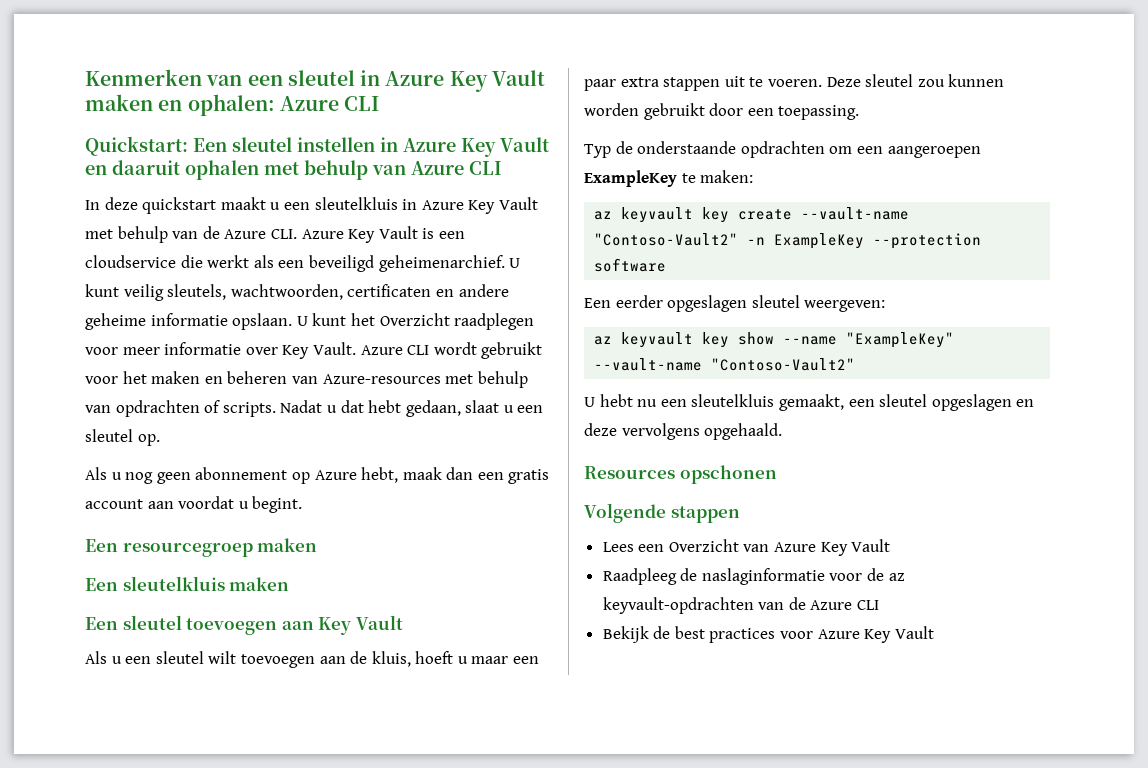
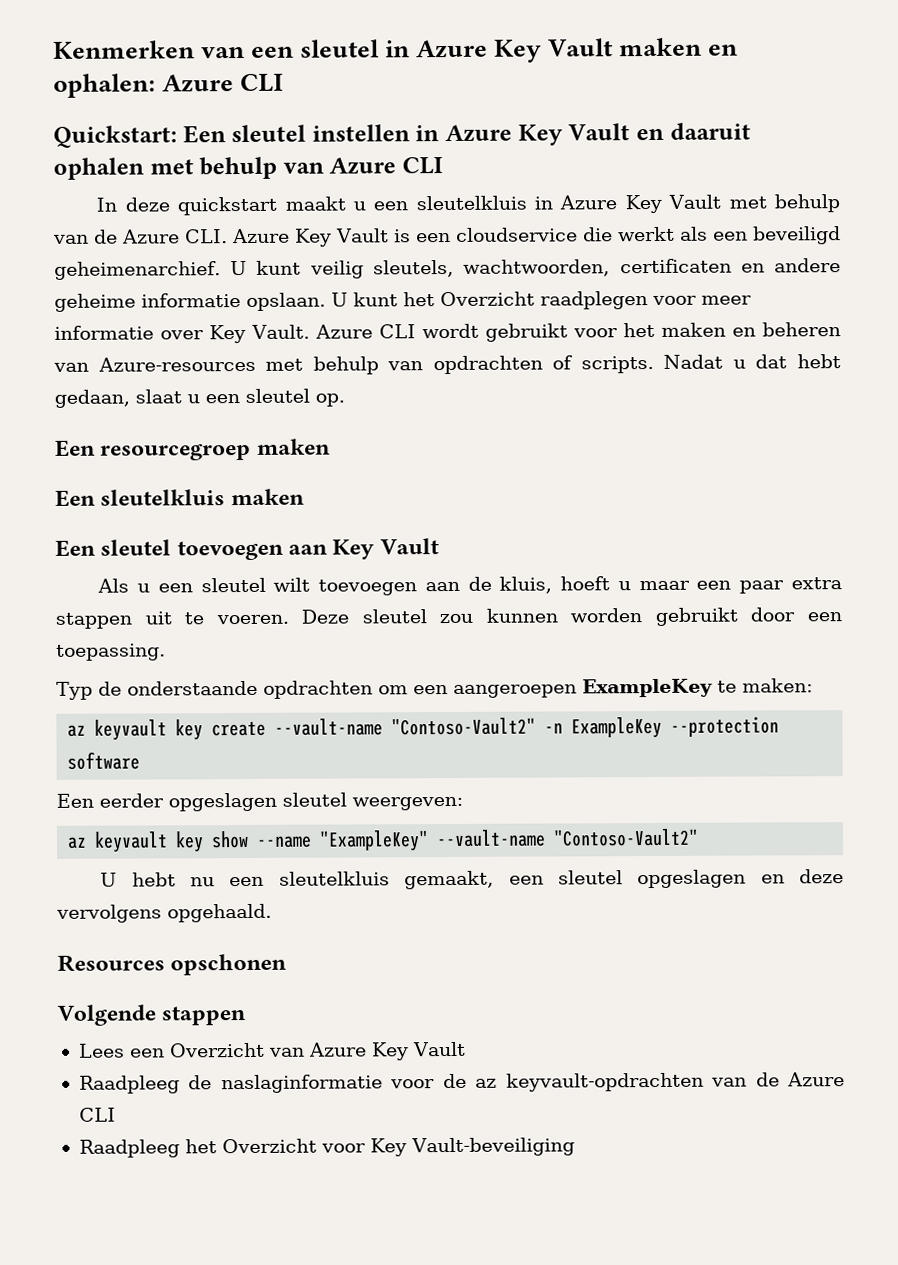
[85,467,550,484] [85,496,303,513] // Als u nog geen abonnement op Azure hebt, maak dan een gratis account aan voordat u begint. -> (345, 400) none
[602,626,934,643] Bekijk de best practices voor Azure Key Vault -> [78,1137,575,1158] Raadpleeg het Overzicht voor Key Vault-beveiliging

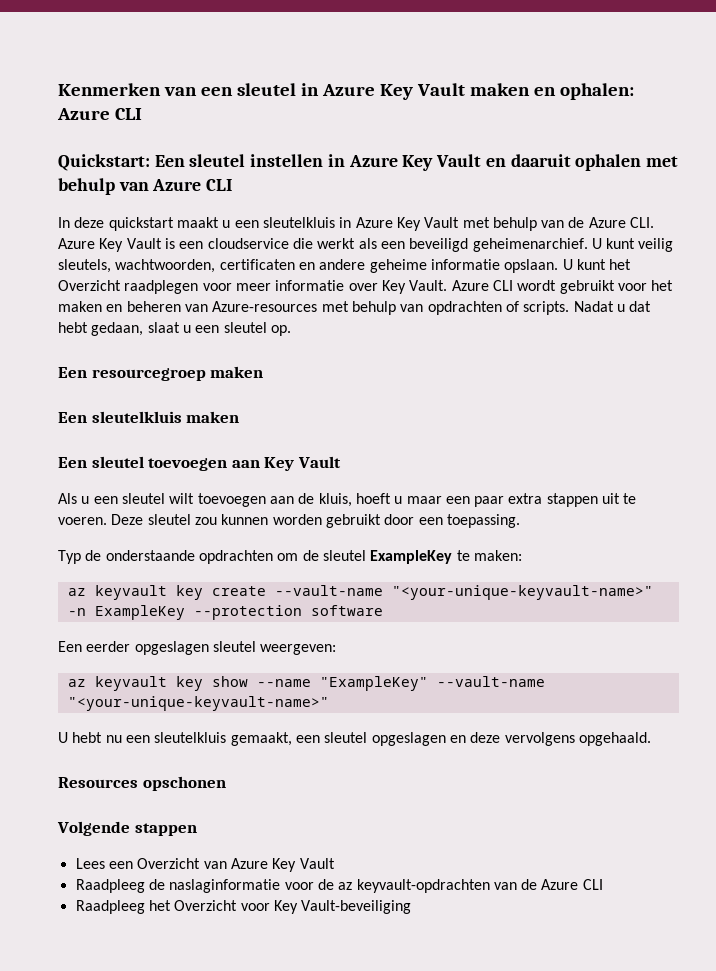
[413,684,577,698] een aangeroepen -> [302,550,366,561] de sleutel
[391,717,537,736] "Contoso-Vault2" -> [391,585,653,600] "<your-unique-keyvault-name>"
[553,828,700,847] "Contoso-Vault2" -> [67,696,329,711] "<your-unique-keyvault-name>"

